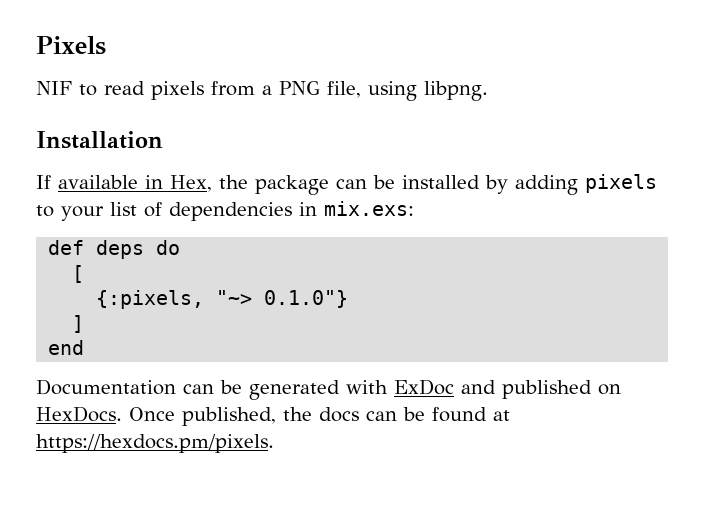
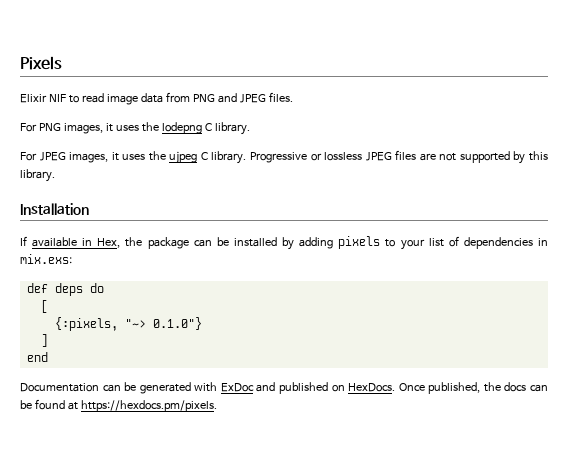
(106, 45) none -> [20,94,47,103] Elixir
[151,81,488,101] pixels from a PNG file, using libpng. -> [106,92,293,105] [20,122,250,135] [20,150,548,164] [20,169,55,182] image data from PNG and JPEG files. // For PNG images, it uses the lodepng C library. // For JPEG images, it uses the ujpeg C library. Progressive or lossless JPEG files are not supported by this library.

